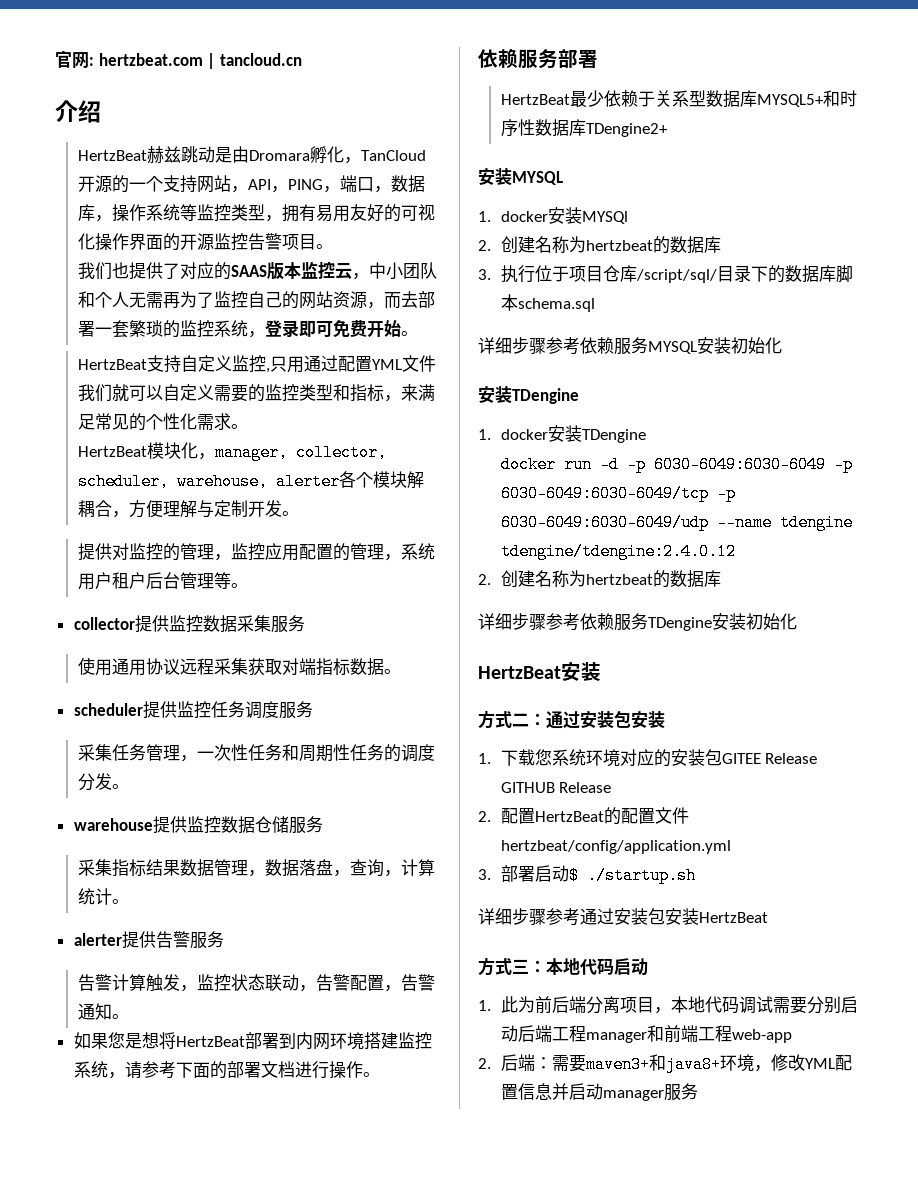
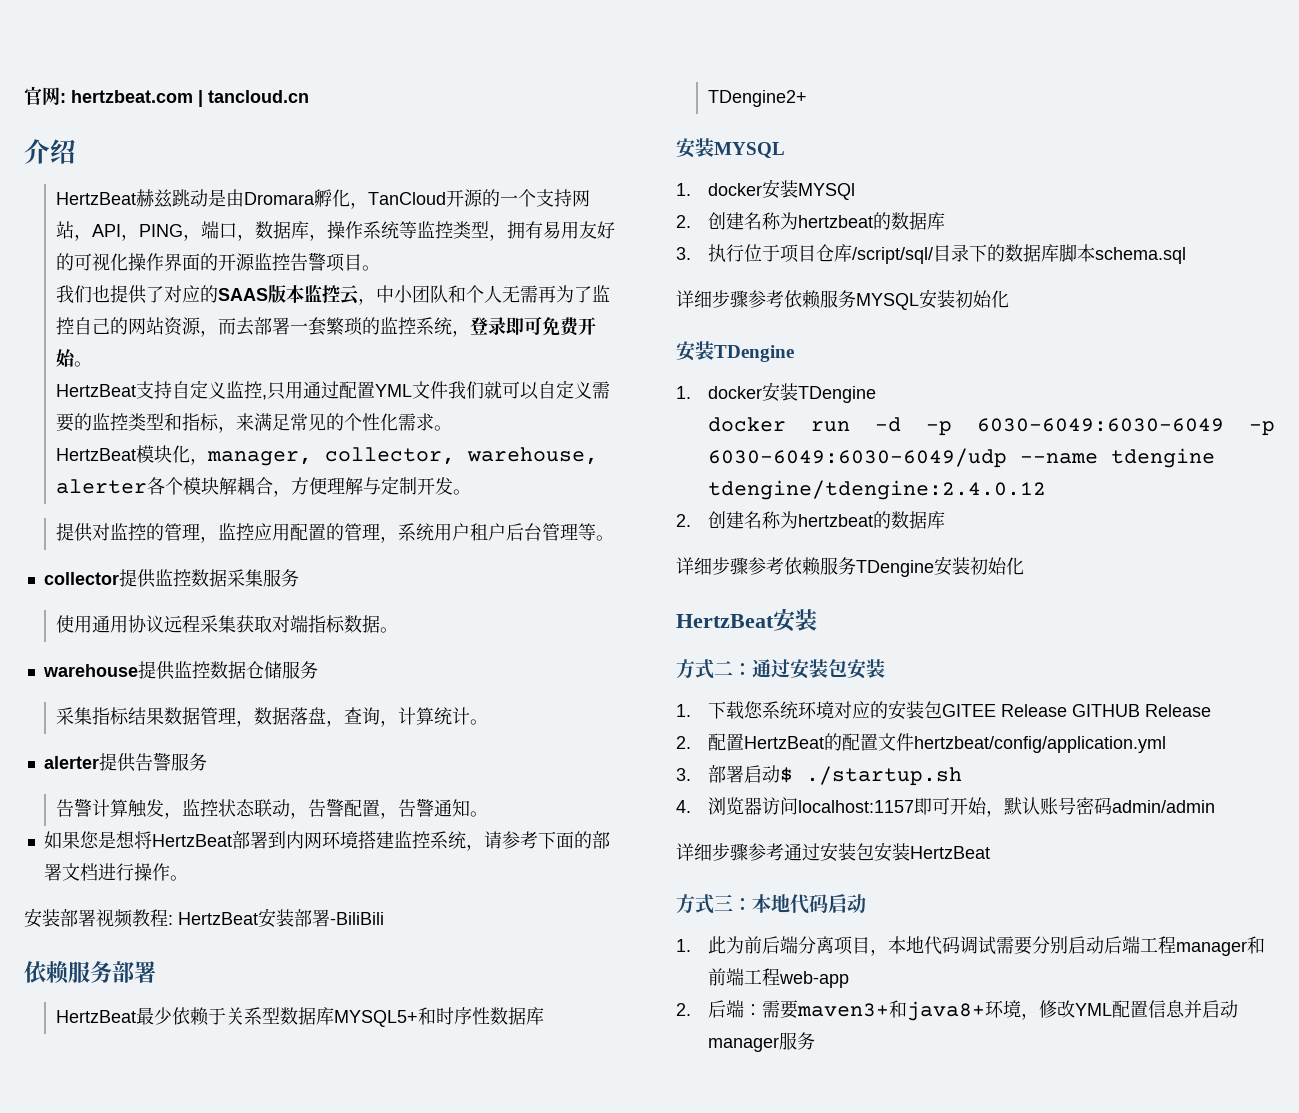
[77,473,169,490] scheduler, -> (456, 456) none
[73,701,313,719] [77,744,435,762] [77,773,129,791] // scheduler提供监控任务调度服务 // 采集任务管理，一次性任务和周期性任务的调度分发。 -> (399, 630) none
(380, 1074) none -> [24,908,384,928] // 安装部署视频教程: HertzBeat安装部署-BiliBili
[500,485,736,502] 6030-6049:6030-6049/tcp -p -> (1275, 428) none
(696, 875) none -> [676,797,1216,817] // 4.浏览器访问localhost:1157即可开始，默认账号密码admin/admin

